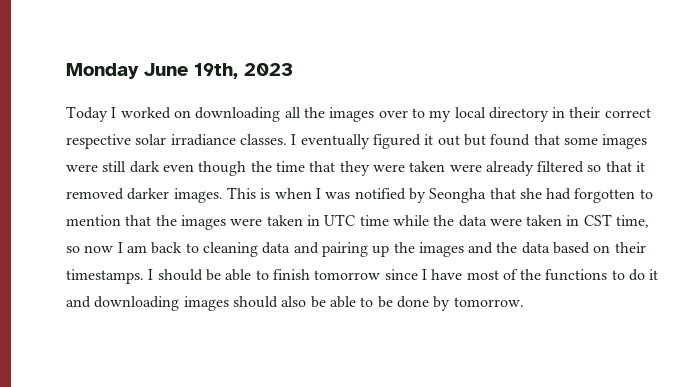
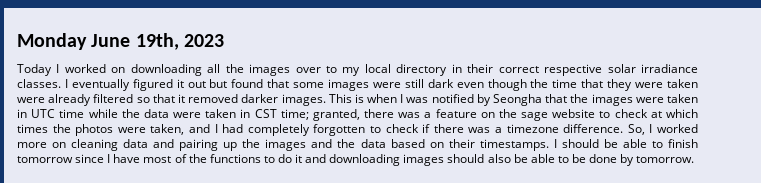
[519,188,653,203] [66,215,152,226] she had forgotten to mention that -> (568, 98) none
[616,215,650,228] [66,242,199,254] time, so now I am back to -> [280,109,698,121] [17,124,699,136] [17,142,67,148] time; granted, there was a feature on the sage website to check at which times the photos were taken, and I had completely forgotten to check if there was a timezone difference. So, I worked more on

